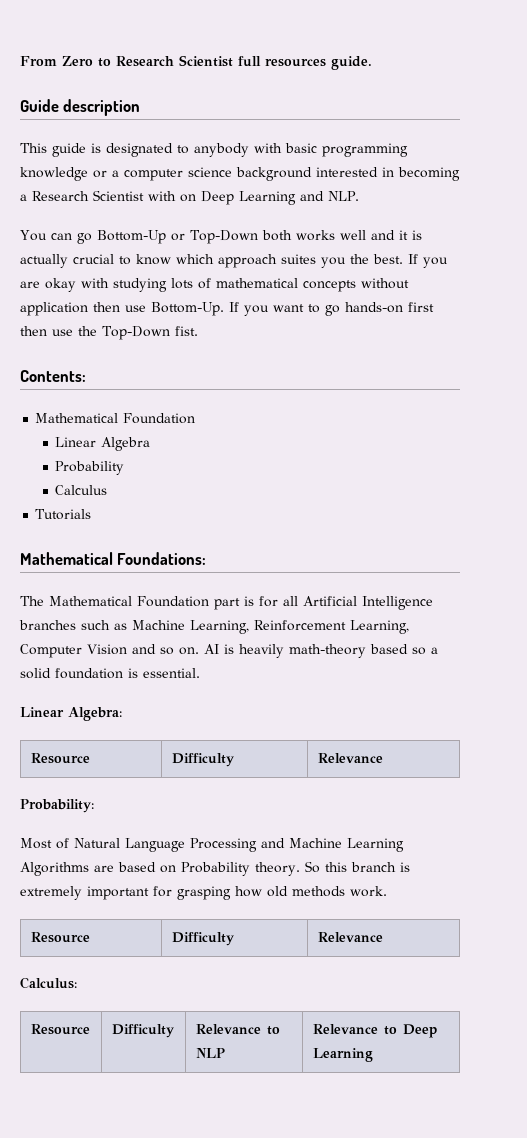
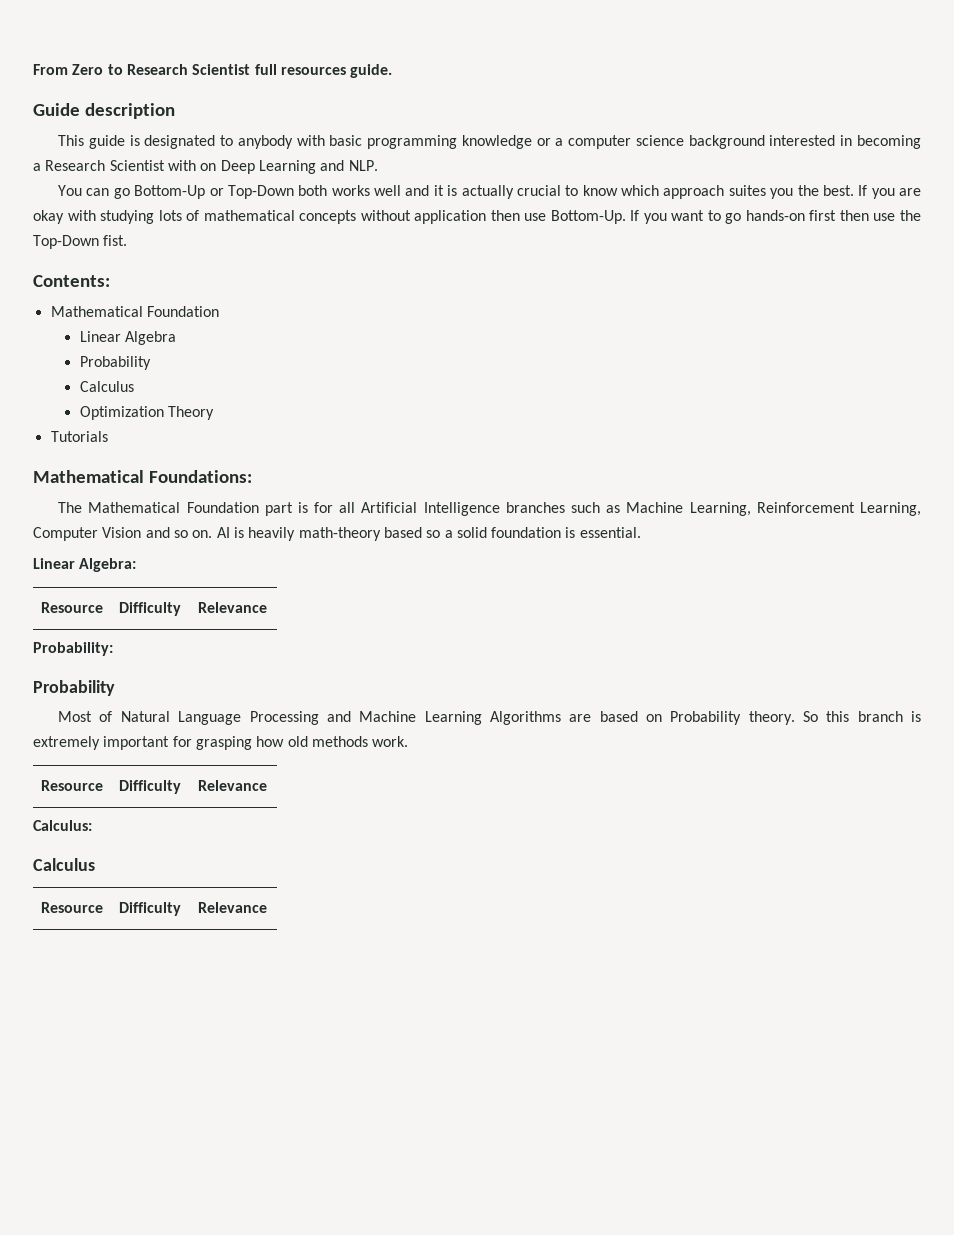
(108, 490) none -> [79,406,215,420] // Optimization Theory
(94, 806) none -> [33,680,115,696] // Probability
[30,1024,90,1035] [111,1024,174,1038] [195,1024,280,1035] [195,1048,225,1058] [312,1024,437,1038] [312,1048,373,1062] // Resource | Difficulty | Relevance to NLP | Relevance to Deep Learning -> [33,858,95,871] [40,902,103,913] [118,902,181,916] [197,902,267,913] // Calculus // Resource | Difficulty | Relevance

